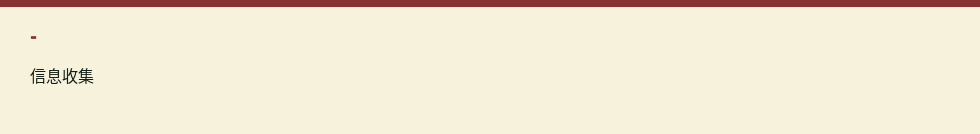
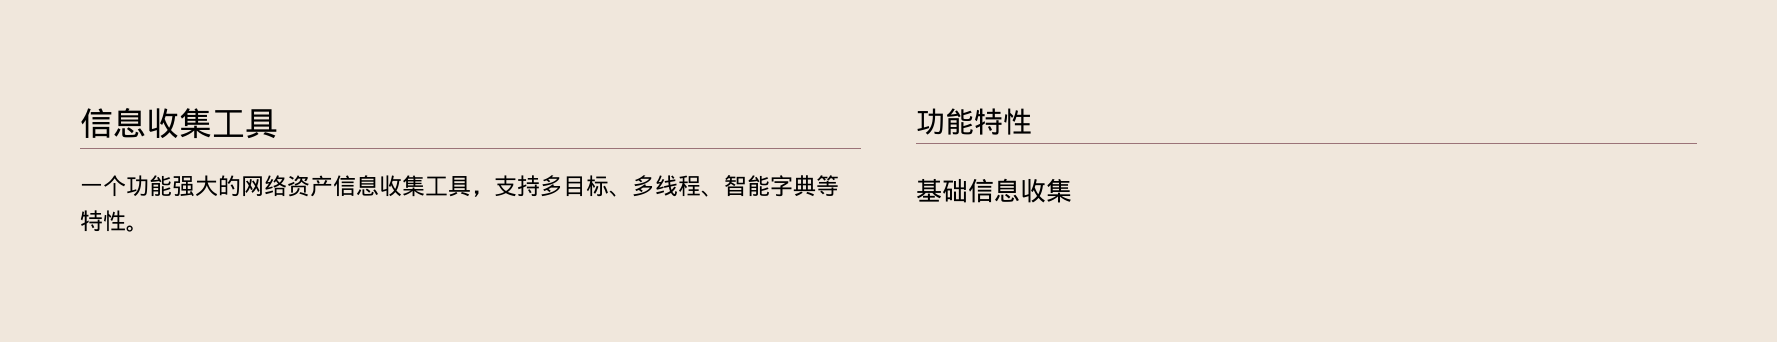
[30,36,37,43] [30,68,94,85] - // 信息收集 -> [80,107,278,139] [80,175,839,197] [80,210,149,232] [916,108,1032,135] [916,178,1072,203] 信息收集工具 // 一个功能强大的网络资产信息收集工具，支持多目标、多线程、智能字典等特性。 // 功能特性 // 基础信息收集

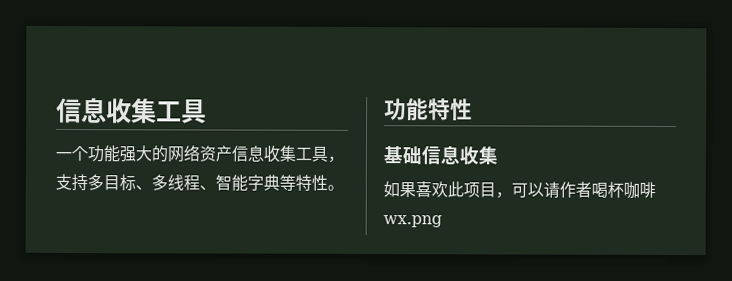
(1072, 190) none -> [383,181,656,199] [383,215,442,228] // 如果喜欢此项目，可以请作者喝杯咖啡wx.png

